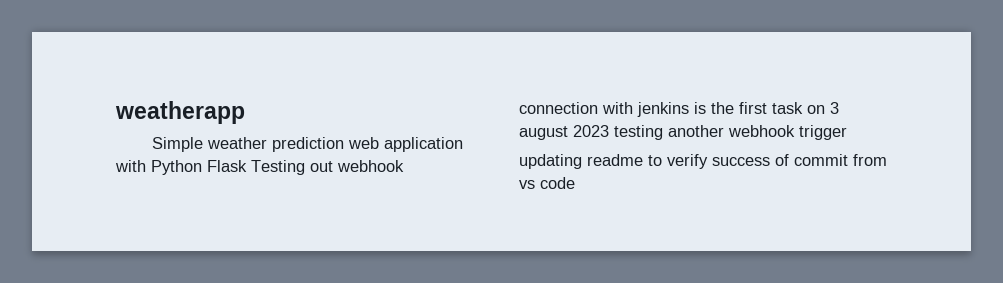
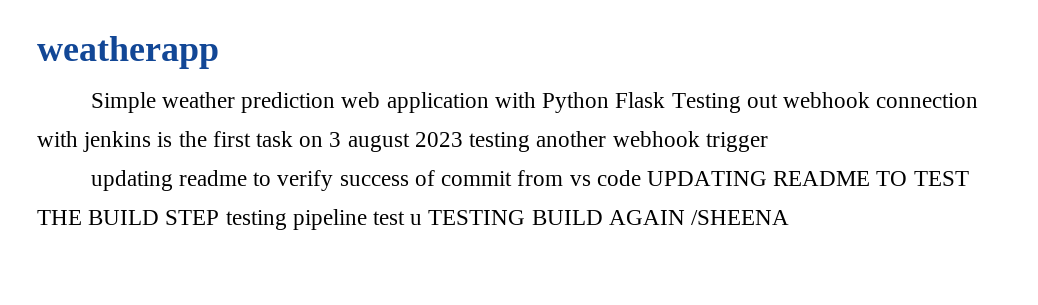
(575, 183) none -> [646,171,969,186] [37,209,790,230] UPDATING README TO TEST THE BUILD STEP testing pipeline test u TESTING BUILD AGAIN /SHEENA

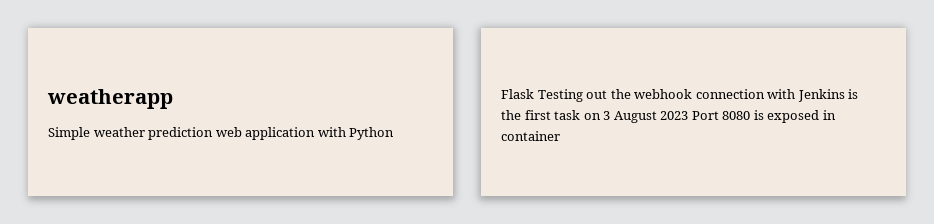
(778, 101) none -> [610,89,631,99] the
[83,131,152,152] jenkins -> [797,89,845,102] Jenkins
[347,131,768,152] [90,170,969,191] [37,209,790,230] august 2023 testing another webhook trigger // updating readme to verify success of commit from vs code UPDATING README TO TEST THE BUILD STEP testing pipeline test u TESTING BUILD AGAIN /SHEENA -> [613,110,836,123] [501,131,560,141] August 2023 Port 8080 is exposed in container

